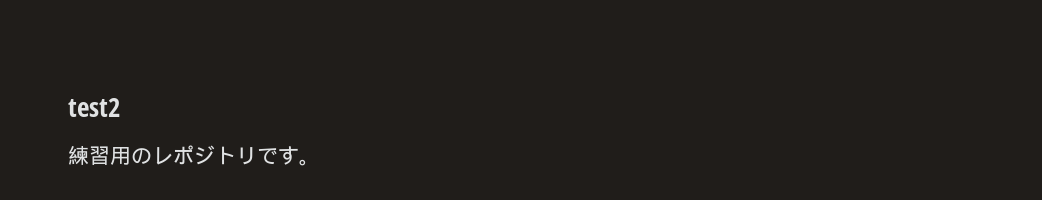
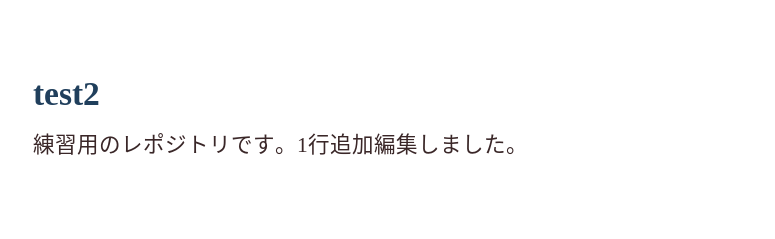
(320, 162) none -> [297,133,528,155] 1行追加編集しました。

